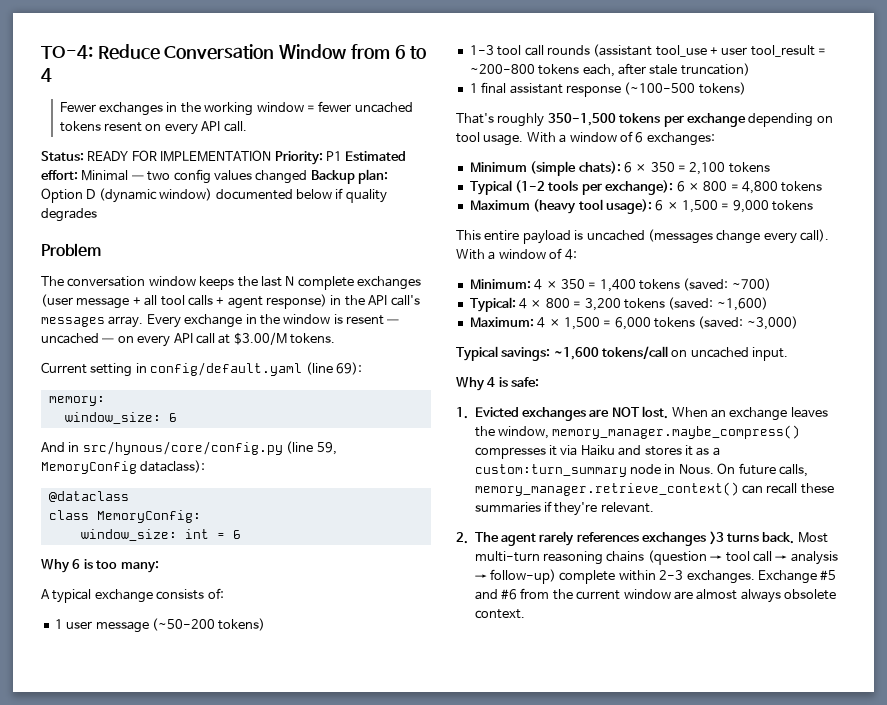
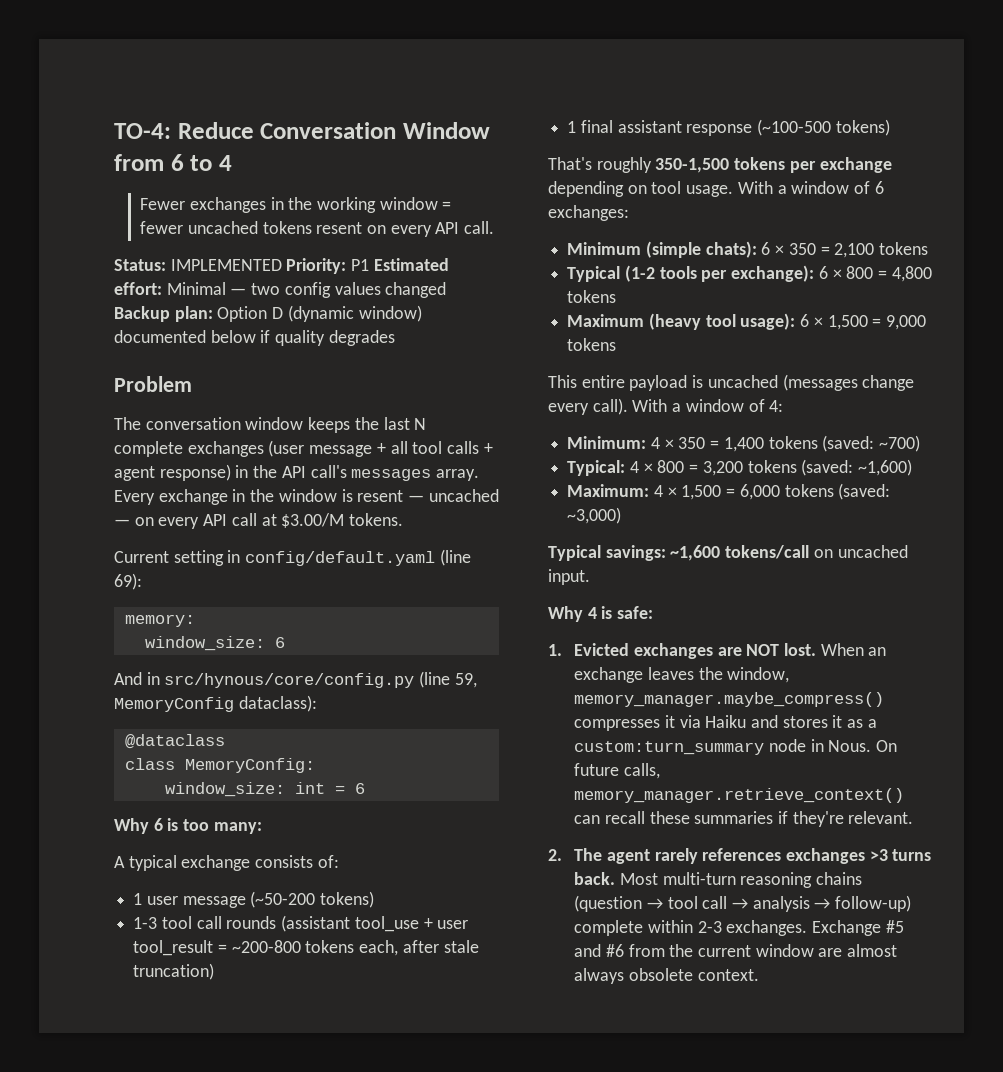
[87,150,272,162] READY FOR IMPLEMENTATION -> [170,259,282,271] IMPLEMENTED

